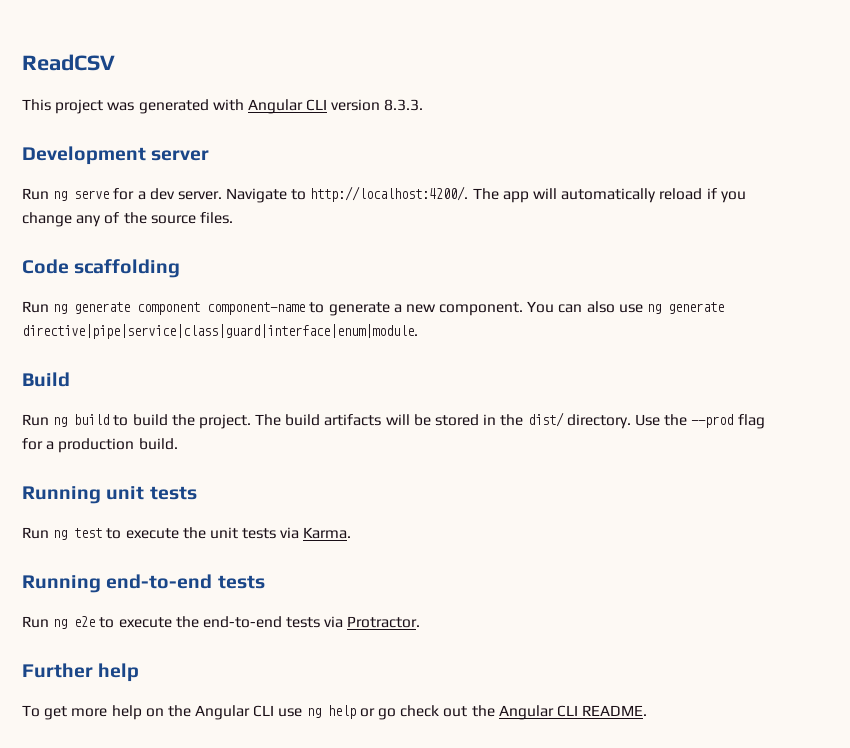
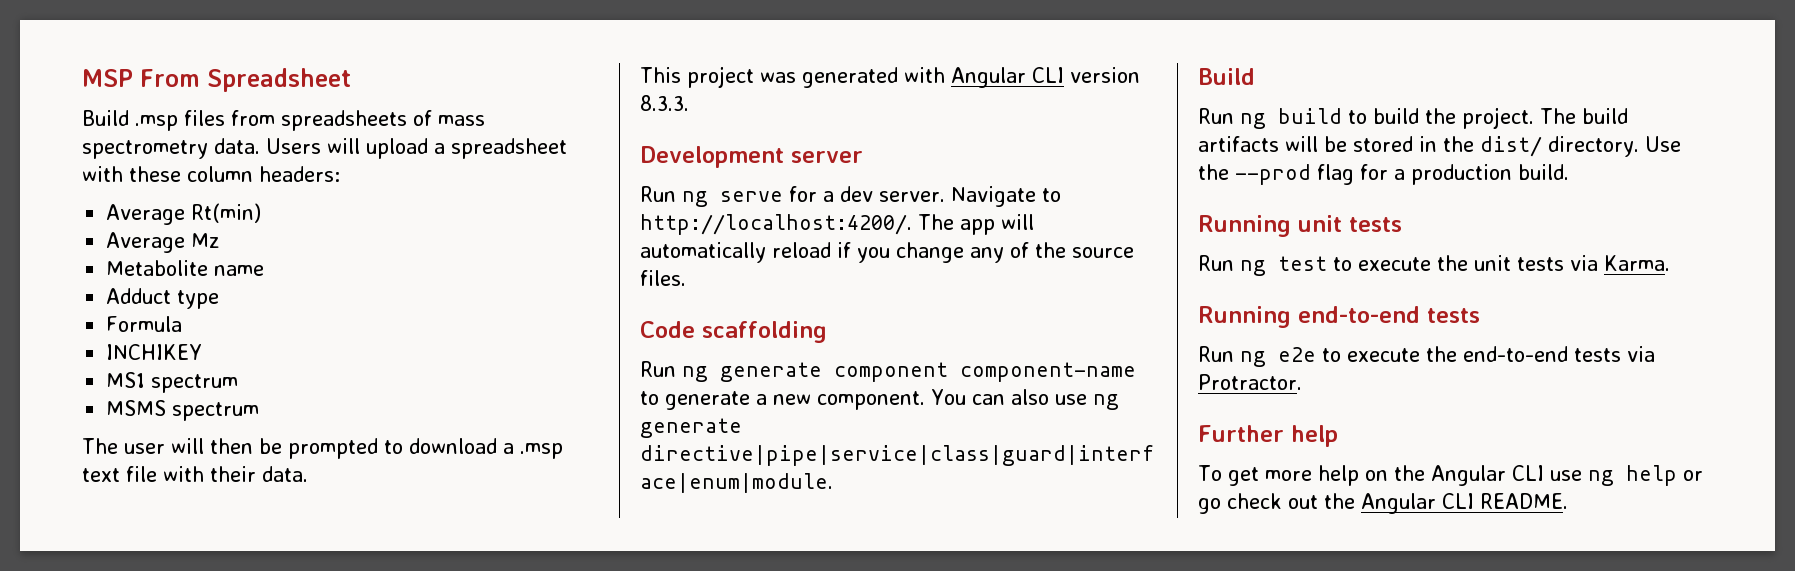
[22,54,115,71] ReadCSV -> [82,68,351,92] [82,110,485,131] [82,138,567,159] [82,166,340,182] [106,203,262,225] [106,232,221,253] [106,260,265,276] [106,288,220,309] [106,316,183,332] [106,344,203,360] [106,372,239,393] [106,400,260,421] [82,438,563,459] [82,466,308,482] MSP From Spreadsheet // Build .msp files from spreadsheets of mass spectrometry data. Users will upload a spreadsheet with these column headers: // Average Rt(min) // Average Mz // Metabolite name // Adduct type // Formula // INCHIKEY // MS1 spectrum // MSMS spectrum // The user will then be prompted to download a .msp text file with their data.

